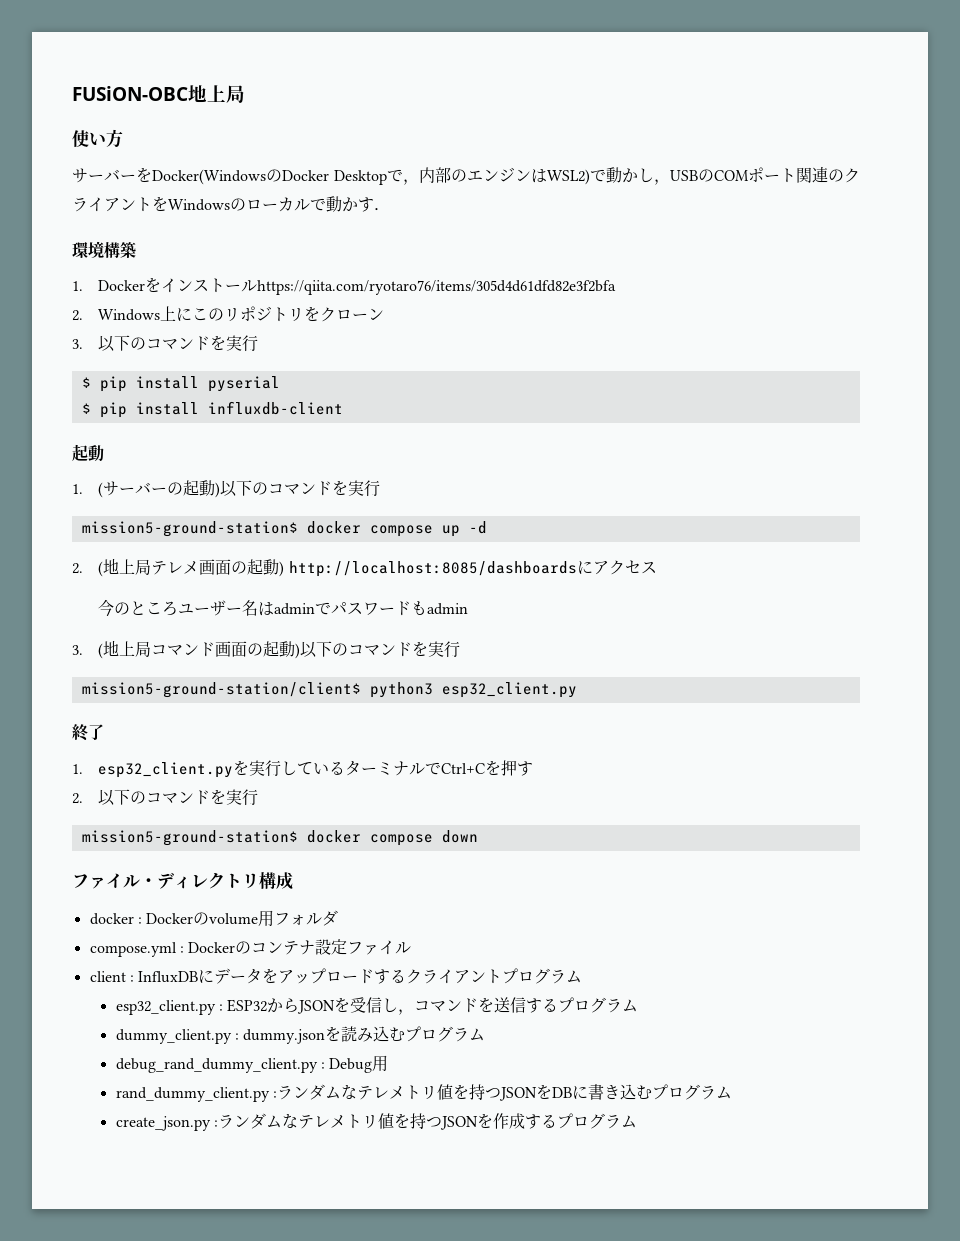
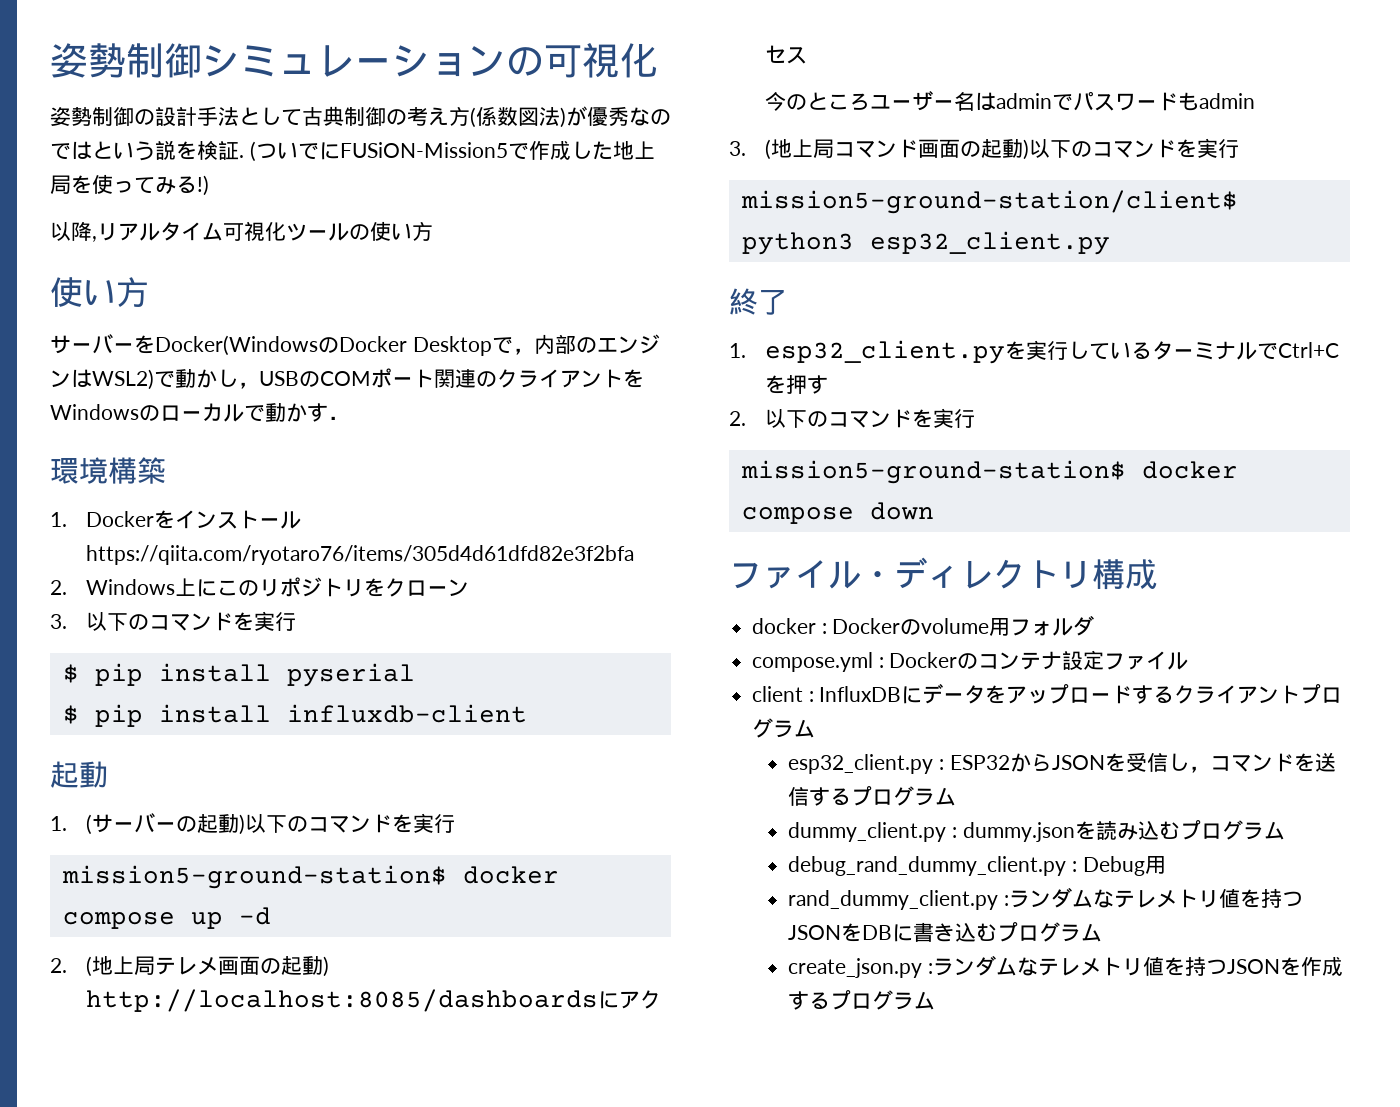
[72,85,245,103] FUSiON-OBC地上局 -> [50,42,658,78] [50,106,671,128] [50,140,655,162] [50,174,209,196] [50,221,433,242] 姿勢制御シミュレーションの可視化 // 姿勢制御の設計手法として古典制御の考え方(係数図法)が優秀なのではという説を検証. (ついでにFUSiON-Mission5で作成した地上局を使ってみる!) // 以降,リアルタイム可視化ツールの使い方

